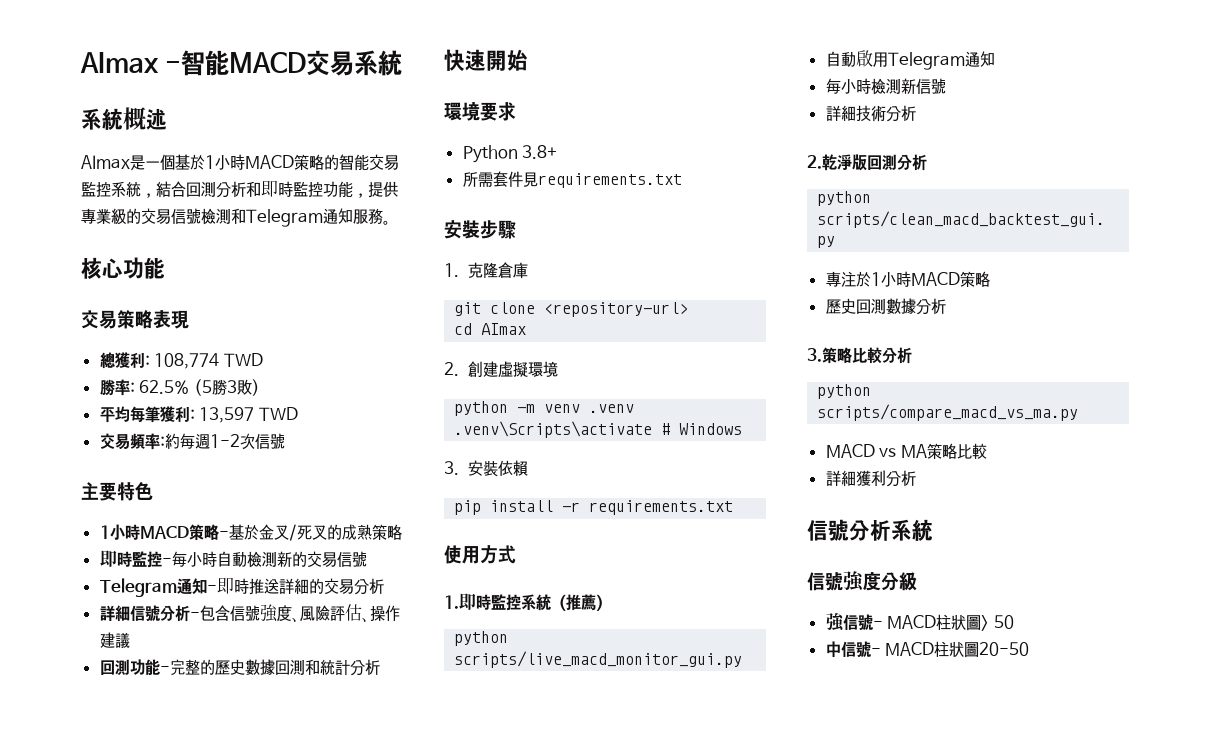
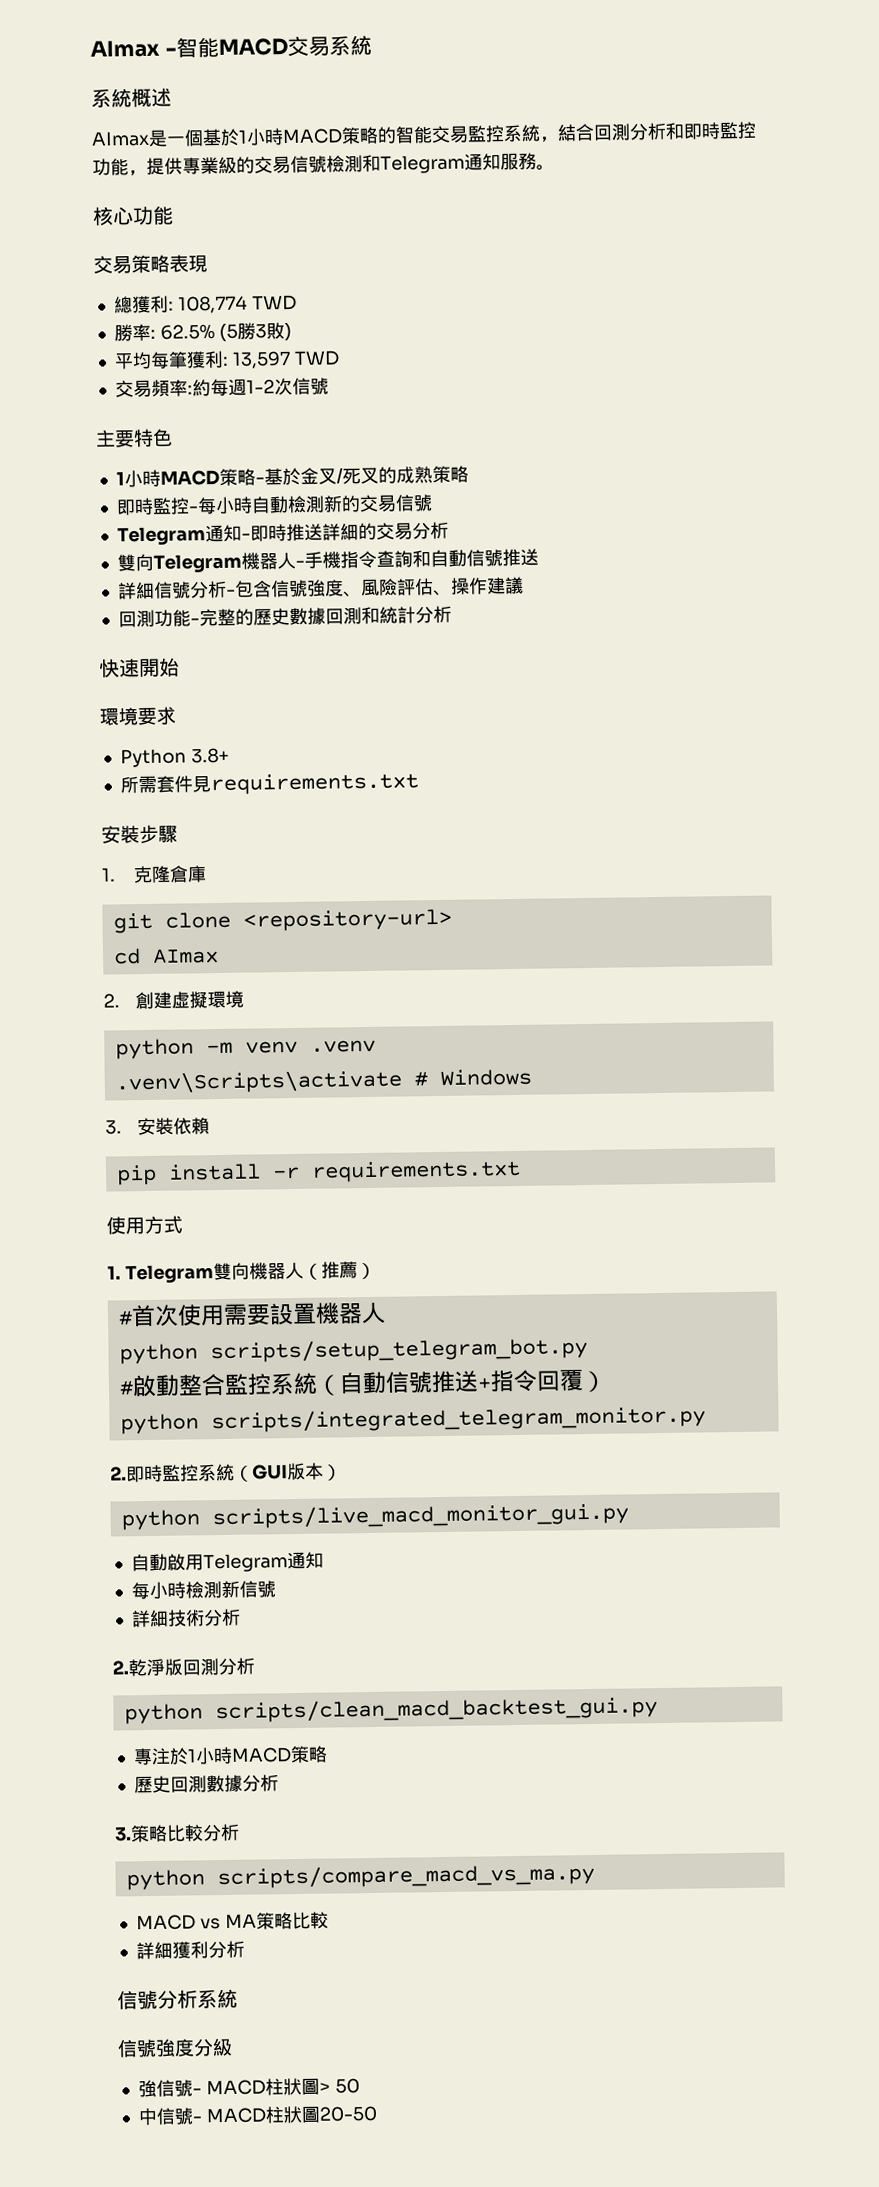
(384, 586) none -> [116,548,539,573] // 雙向Telegram機器人-手機指令查詢和自動信號推送
(459, 602) none -> [124,1261,376,1284] [117,1301,386,1328] [118,1337,588,1365] [118,1369,607,1398] [119,1405,706,1435] [110,1466,127,1481] Telegram雙向機器人（推薦） // #首次使用需要設置機器人 // python scripts/setup_telegram_bot.py // #啟動整合監控系統（自動信號推送+指令回覆） // python scripts/integrated_telegram_monitor.py // 2.
[566,594,596,611] 推薦 -> [252,1462,324,1481] GUI版本

